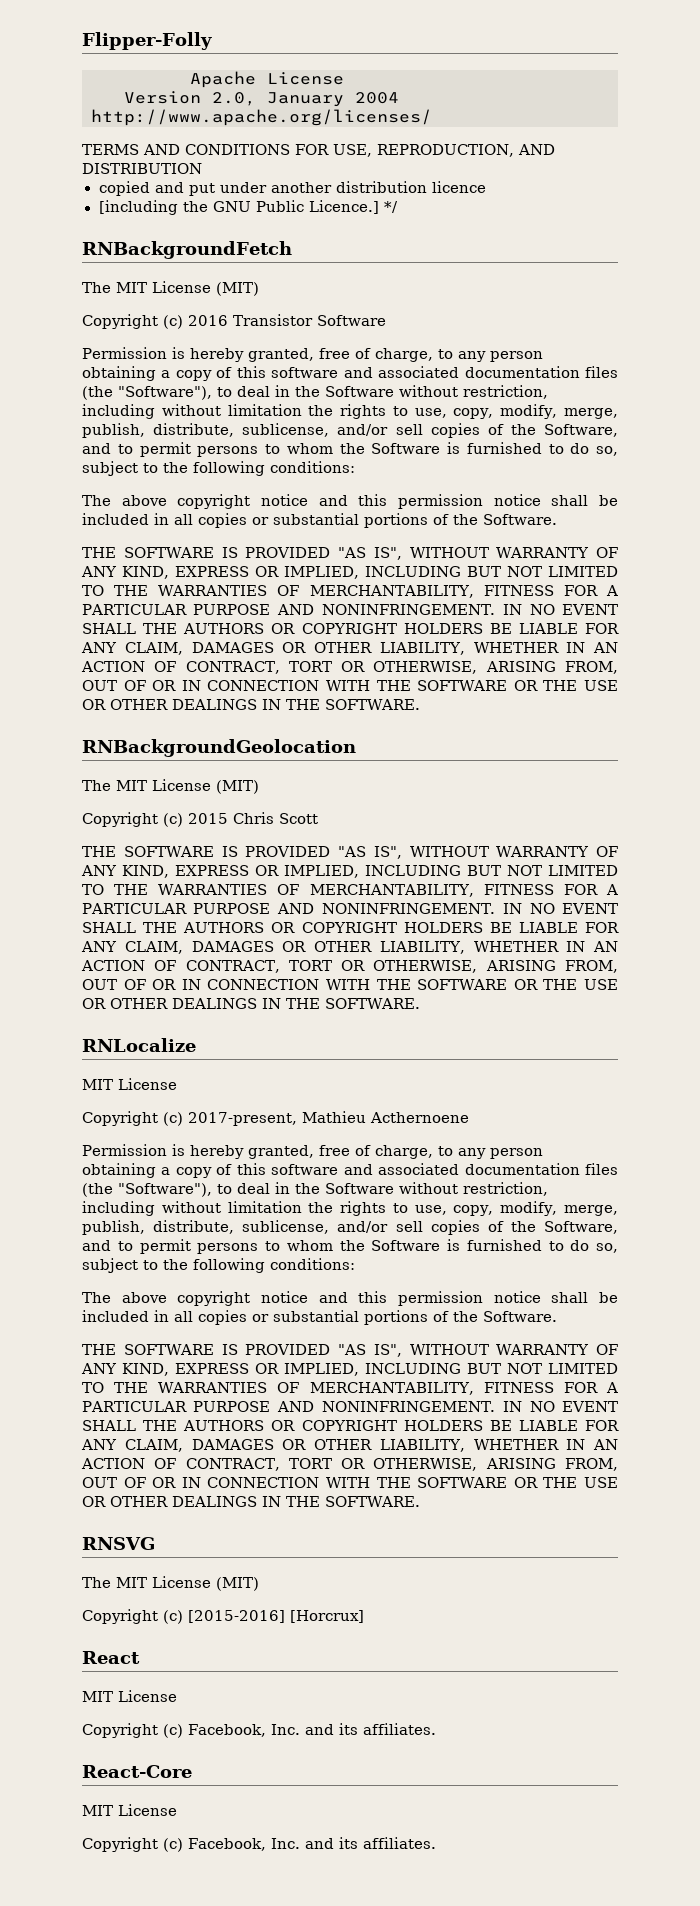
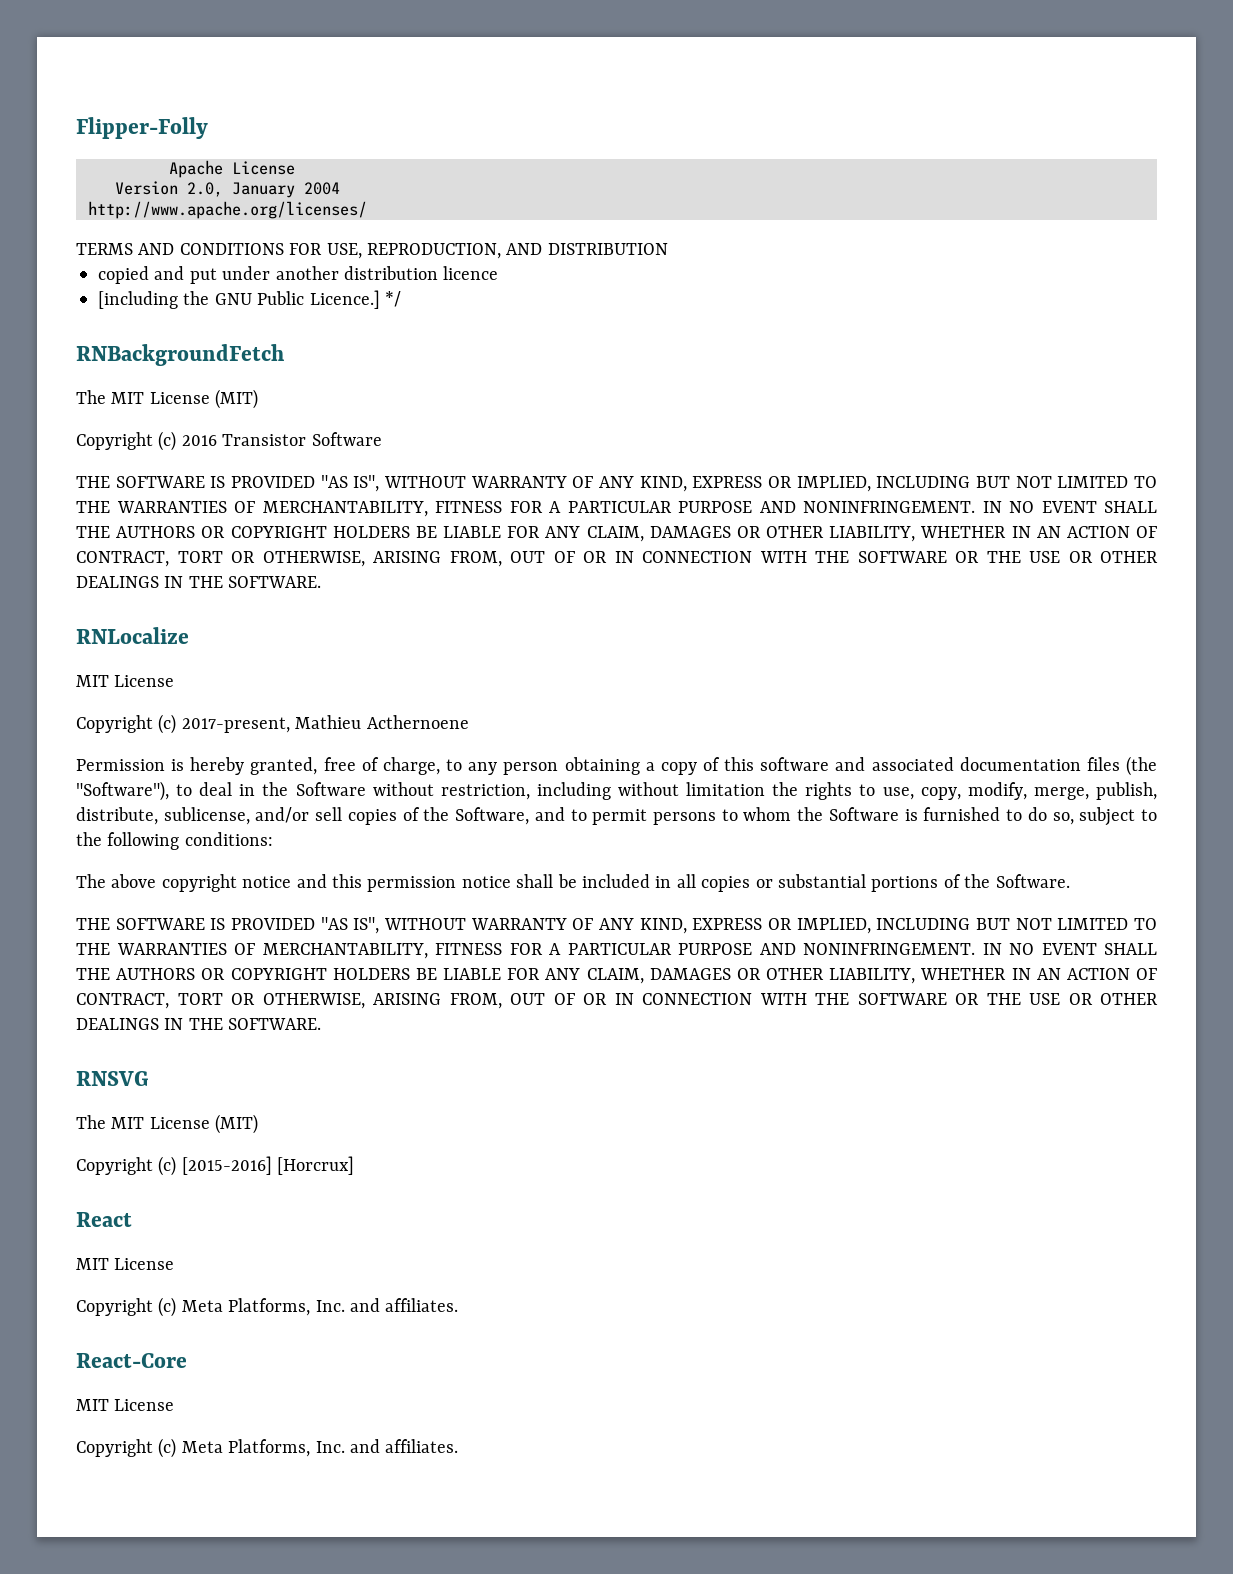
[82,347,543,362] [82,366,619,381] [82,385,548,400] [82,404,618,419] [82,423,618,438] [82,442,618,457] [82,461,355,476] [82,494,618,509] [82,513,557,528] [82,547,618,560] [81,566,618,579] [82,585,618,598] [82,604,618,615] [82,623,619,634] [81,642,618,655] [81,661,618,674] [82,680,619,691] [82,699,420,710] [82,739,356,757] [82,779,259,794] [82,812,318,827] // Permission is hereby granted, free of charge, to any person obtaining a copy of this software and associated documentation files (the "Software"), to deal in the Software without restriction, including without limitation the rights to use, copy, modify, merge, publish, distribute, sublicense, and/or sell copies of the Software, and to permit persons to whom the Software is furnished to do so, subject to the following conditions: // The above copyright notice and this permission notice shall be included in all copies or substantial portions of the Software. // THE SOFTWARE IS PROVIDED "AS IS", WITHOUT WARRANTY OF ANY KIND, EXPRESS OR IMPLIED, INCLUDING BUT NOT LIMITED TO THE WARRANTIES OF MERCHANTABILITY, FITNESS FOR A PARTICULAR PURPOSE AND NONINFRINGEMENT. IN NO EVENT SHALL THE AUTHORS OR COPYRIGHT HOLDERS BE LIABLE FOR ANY CLAIM, DAMAGES OR OTHER LIABILITY, WHETHER IN AN ACTION OF CONTRACT, TORT OR OTHERWISE, ARISING FROM, OUT OF OR IN CONNECTION WITH THE SOFTWARE OR THE USE OR OTHER DEALINGS IN THE SOFTWARE. // RNBackgroundGeolocation // The MIT License (MIT) // Copyright (c) 2015 Chris Scott -> (382, 439) none
[188,1723,358,1737] Facebook, Inc. and its -> [181,1298,380,1316] Meta Platforms, Inc. and
[188,1837,358,1851] Facebook, Inc. and its -> [181,1439,380,1457] Meta Platforms, Inc. and

